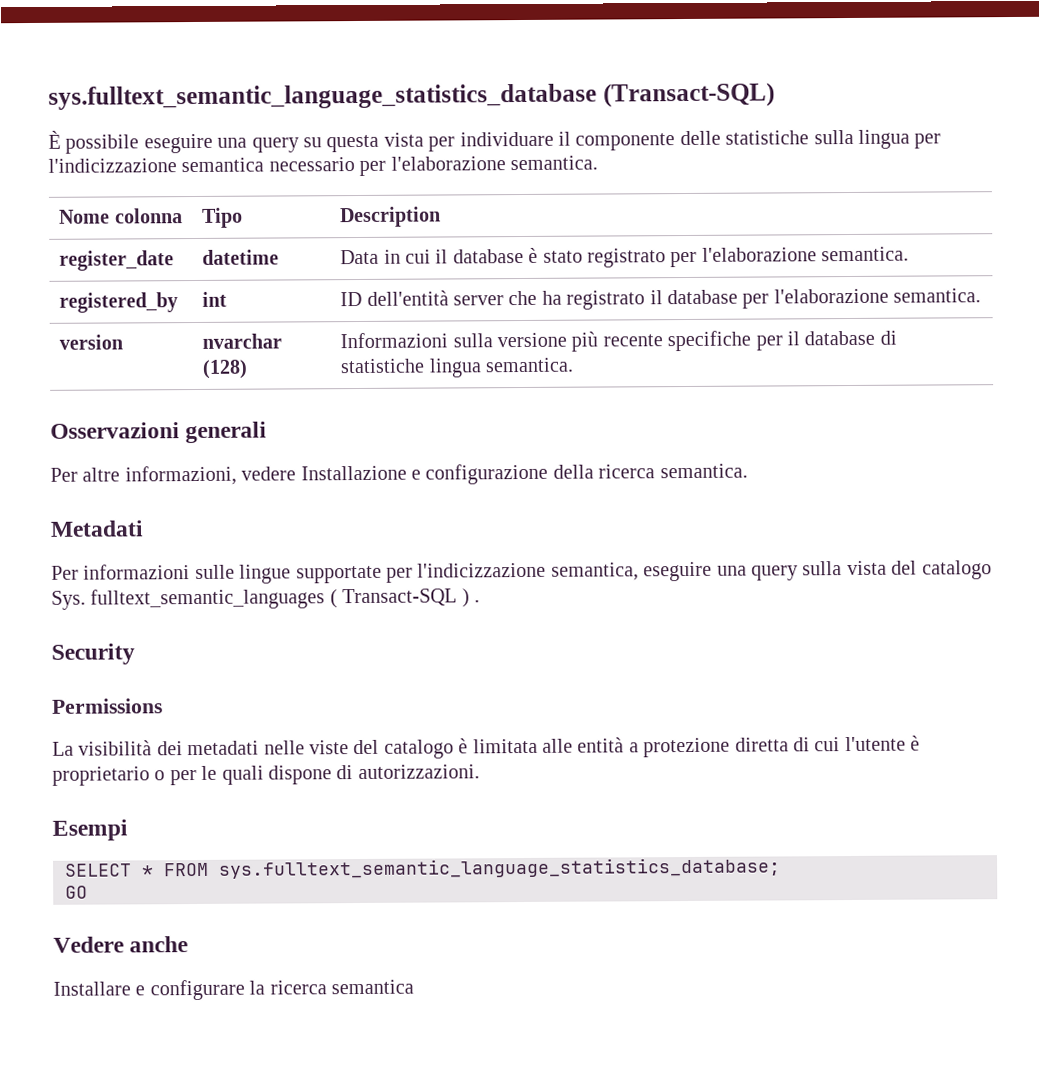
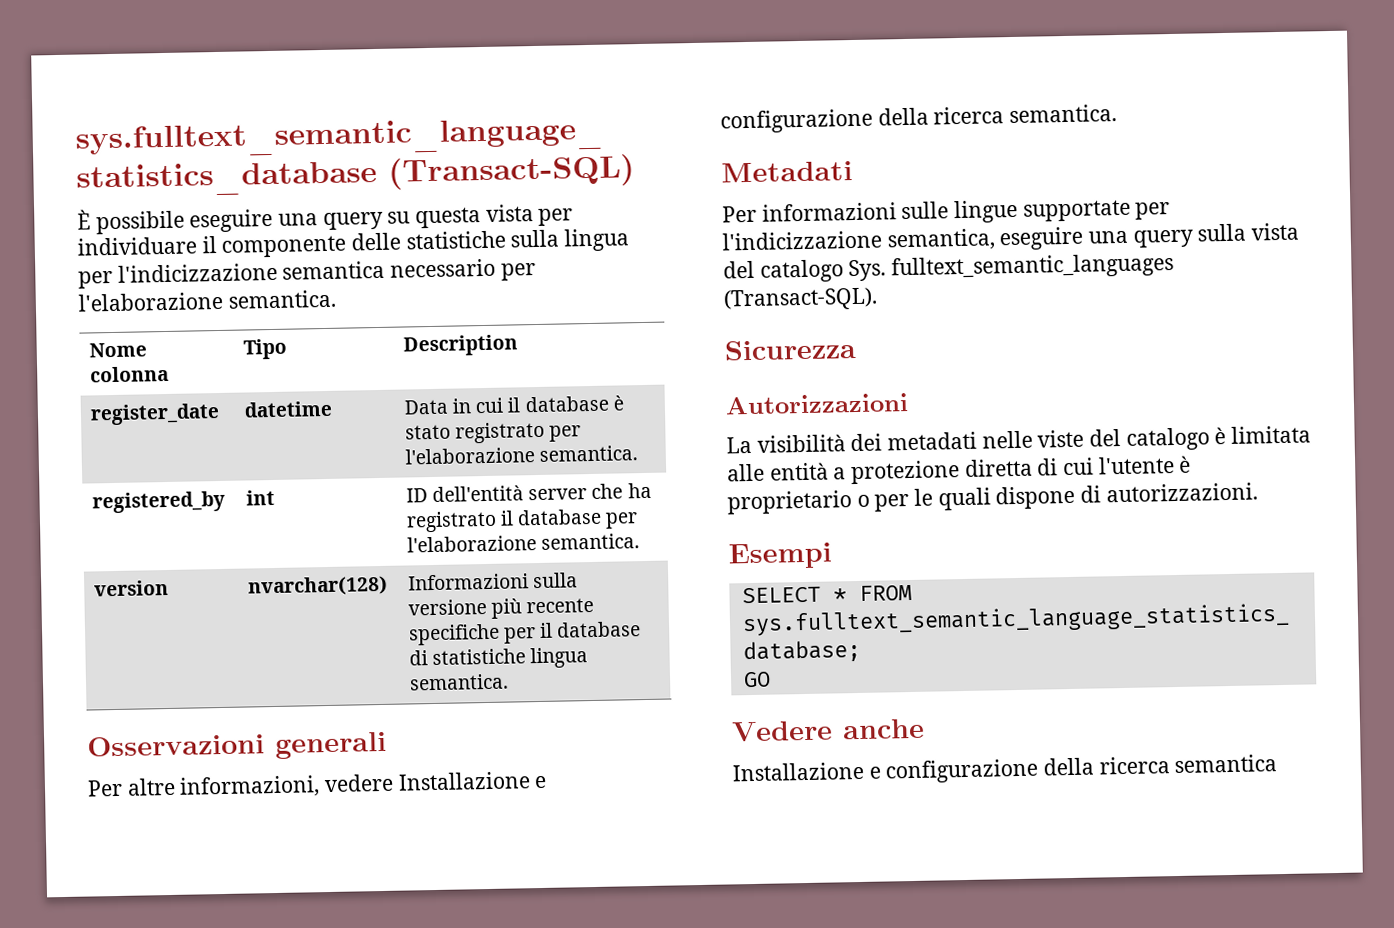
[202,333,283,349] [202,359,249,379] nvarchar (128) -> [248,575,389,597] nvarchar(128)
[329,588,480,609] [51,643,135,665] [52,698,163,714] ( Transact-SQL ) . // Security // Permissions -> [723,287,878,312] [724,338,857,361] [725,393,909,415] (Transact-SQL). // Sicurezza // Autorizzazioni
[53,979,266,1001] Installare e configurare la -> [732,757,1095,784] Installazione e configurazione della

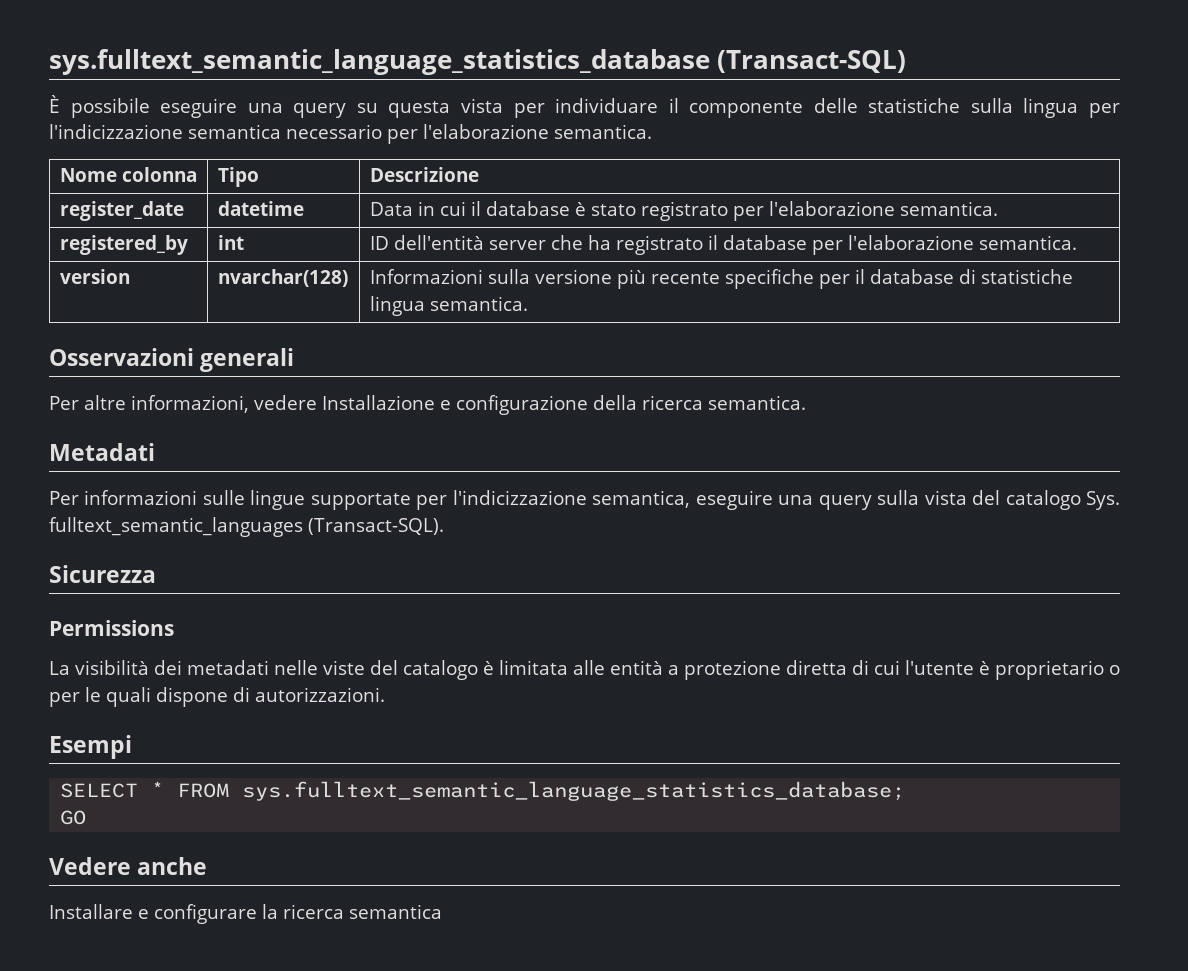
[403,334,519,357] Description -> [369,167,479,182] Descrizione
[725,393,909,415] Autorizzazioni -> [49,620,174,636] Permissions
[732,757,1095,784] Installazione e configurazione della -> [49,904,278,924] Installare e configurare la

